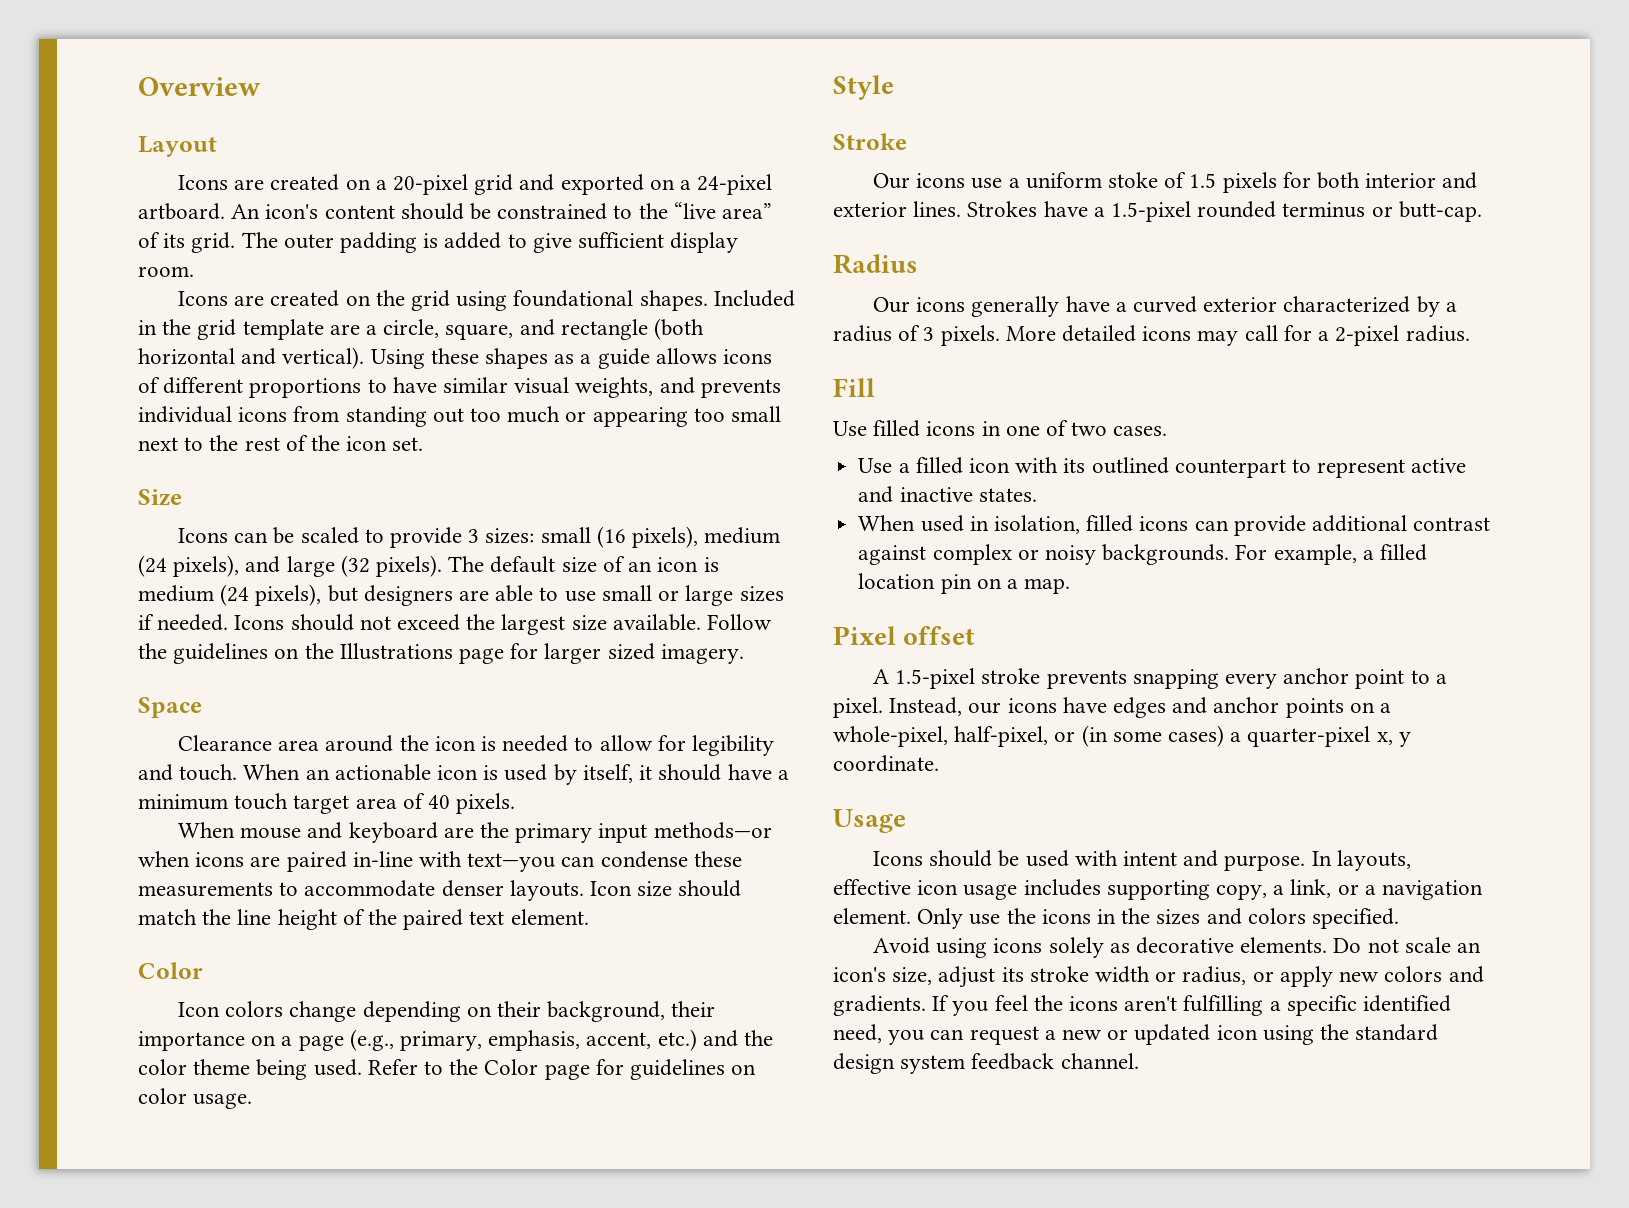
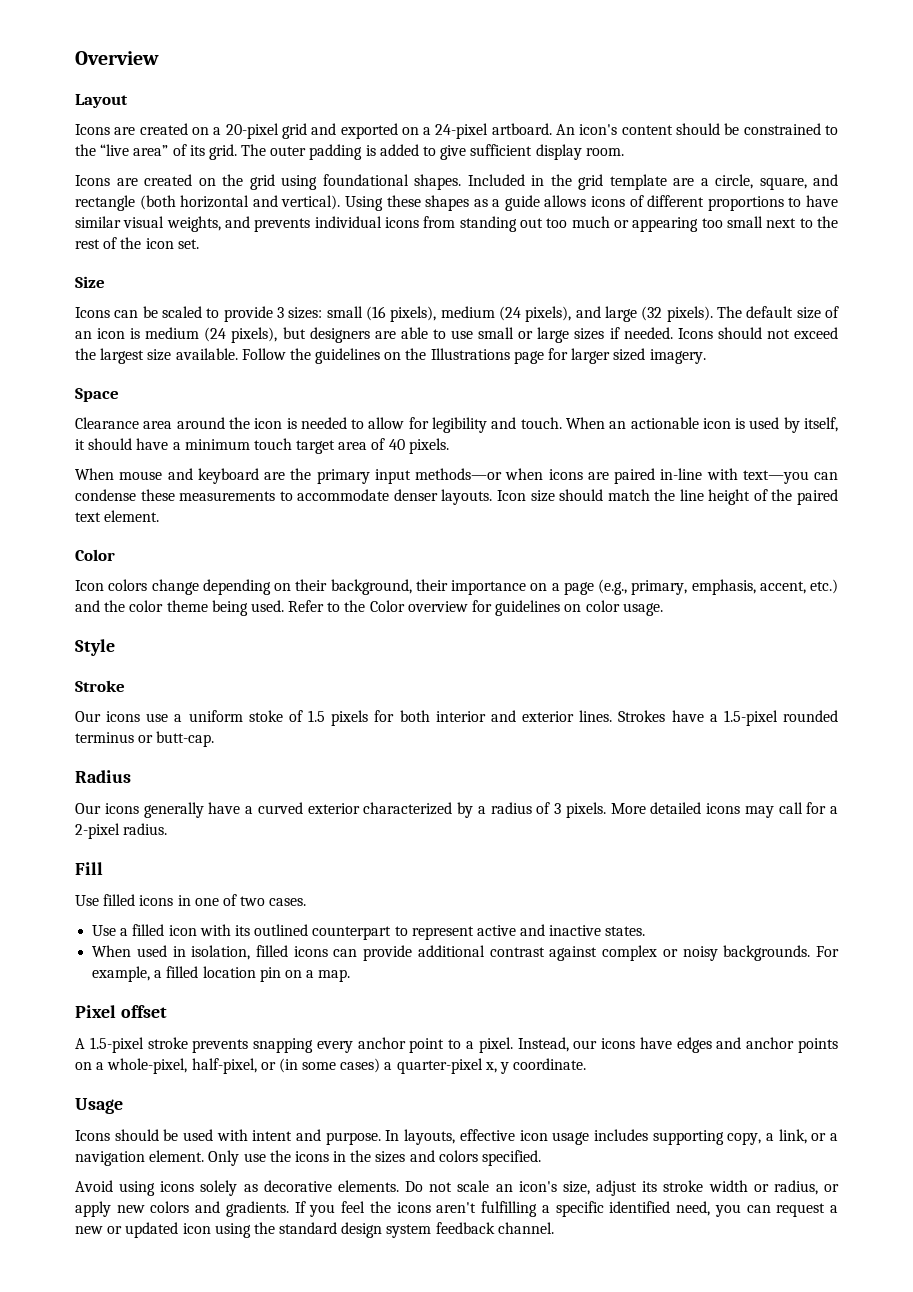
[544,1064,590,1080] page -> [407,601,468,612] overview

